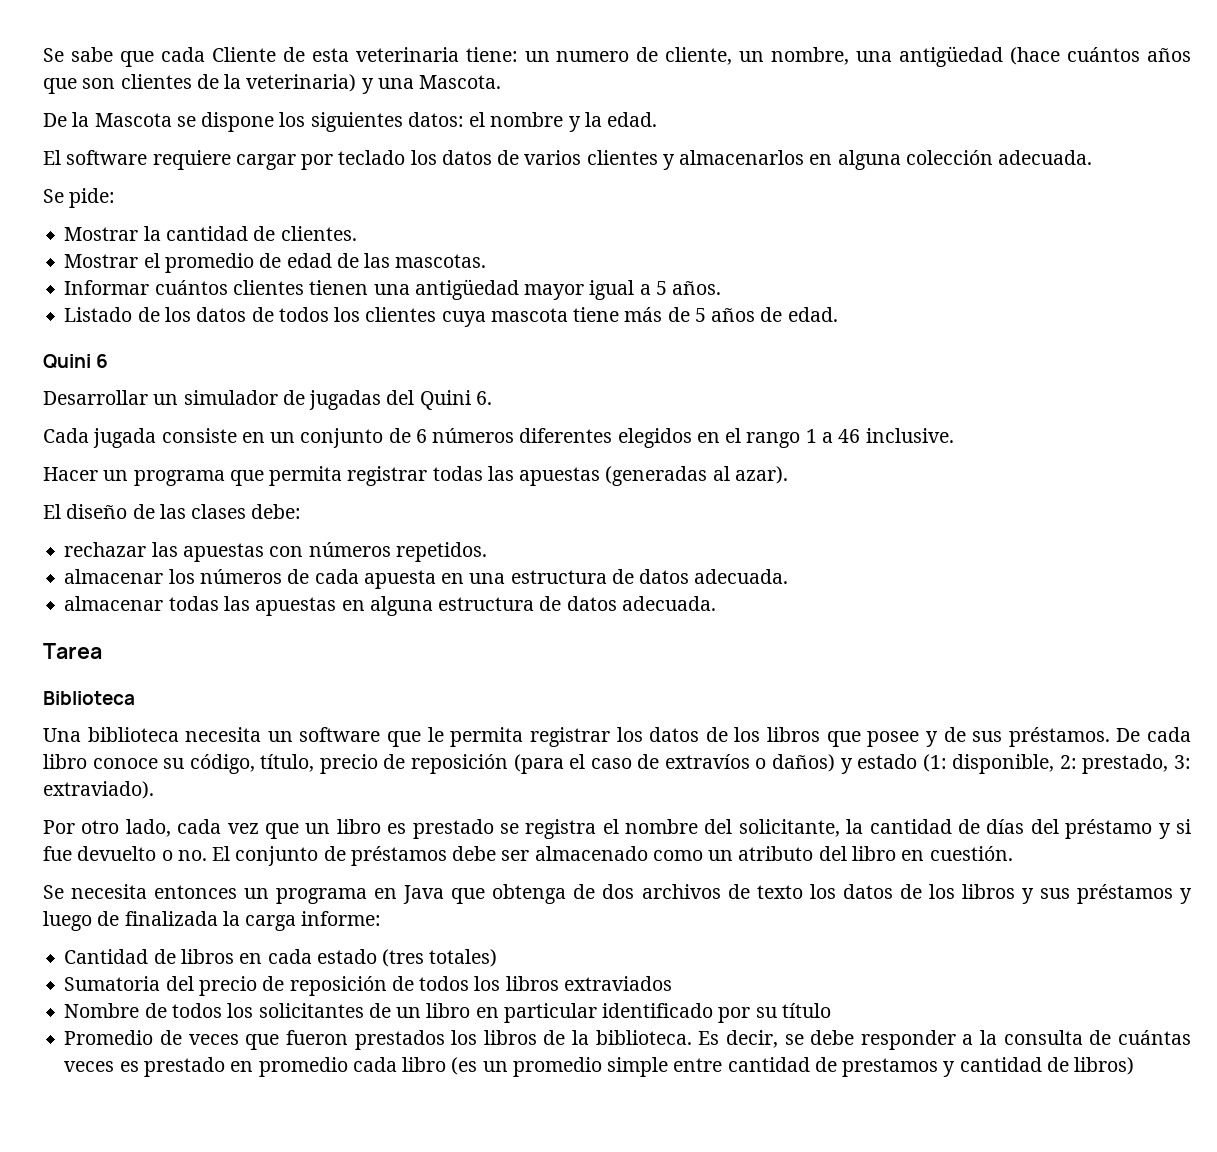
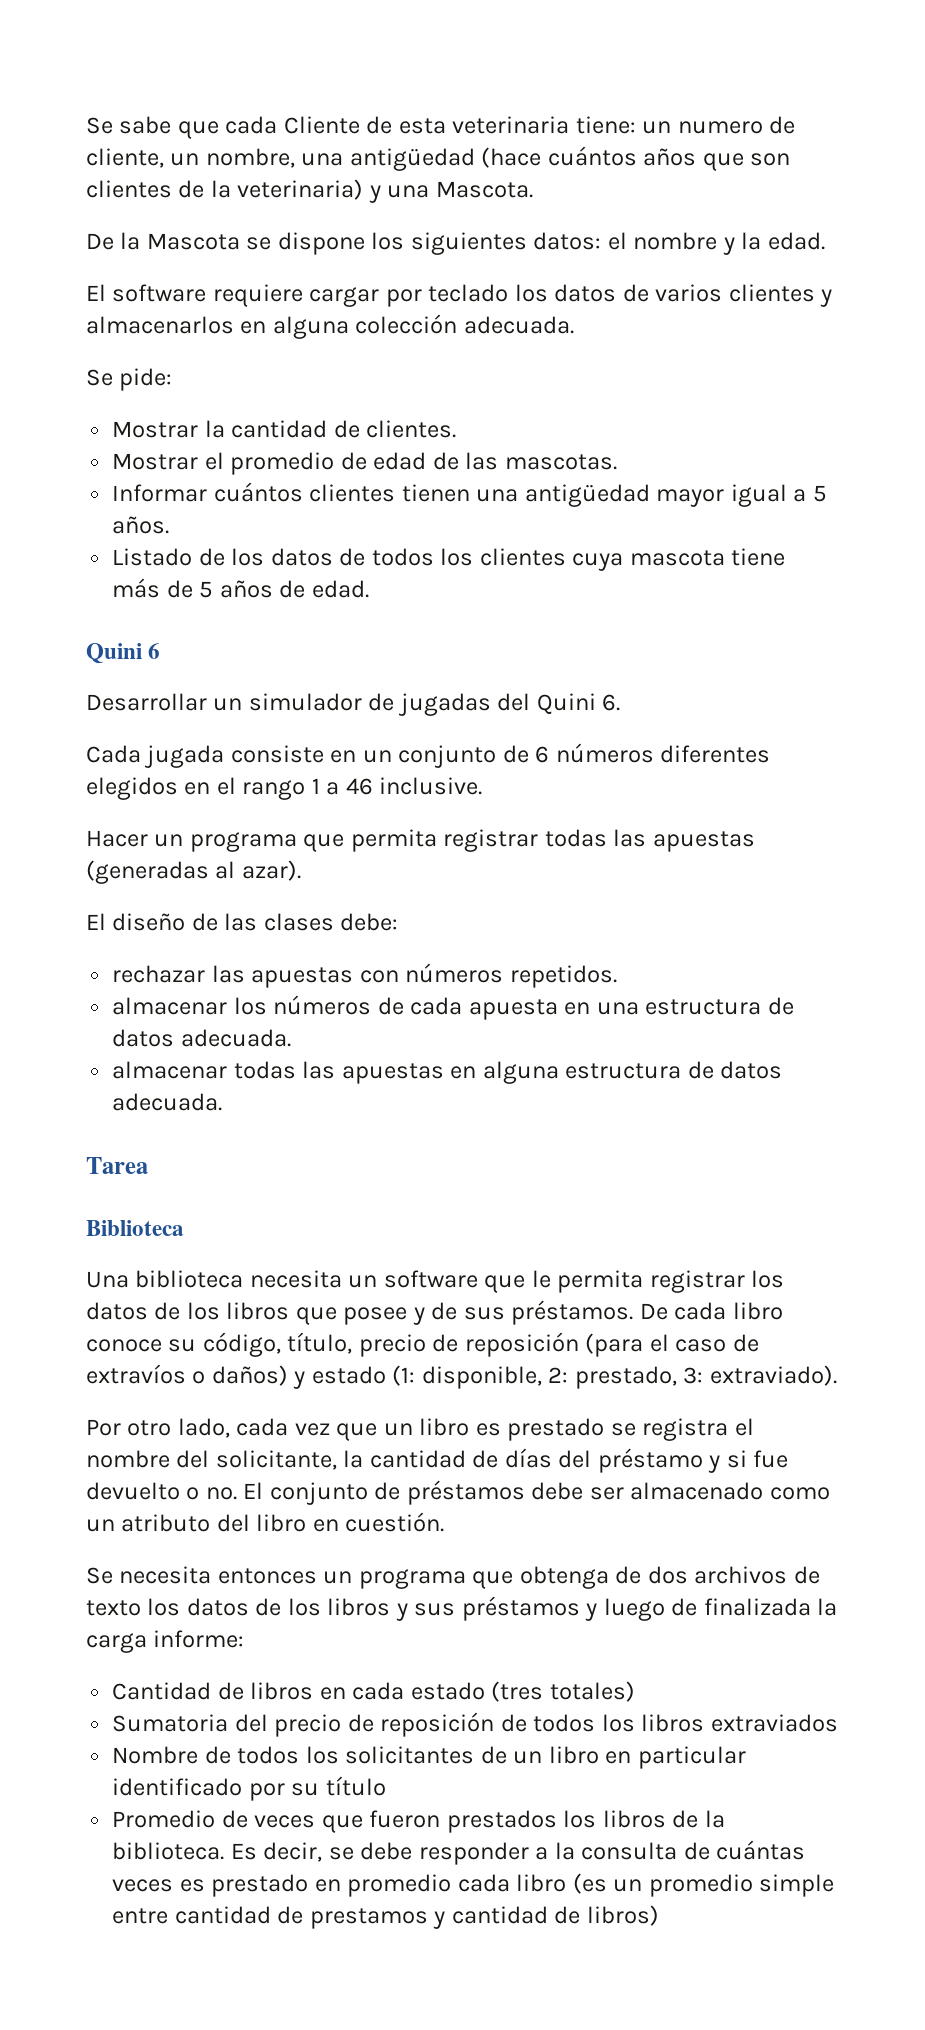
[374,885,445,904] en Java -> (466, 1579) none

